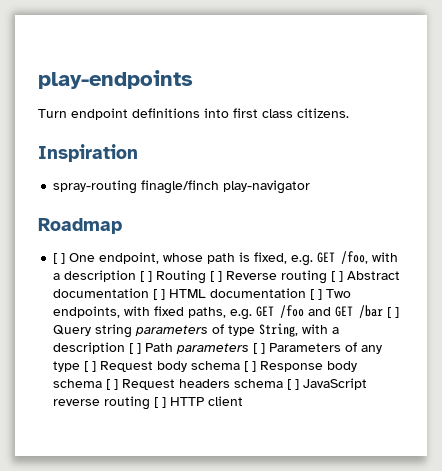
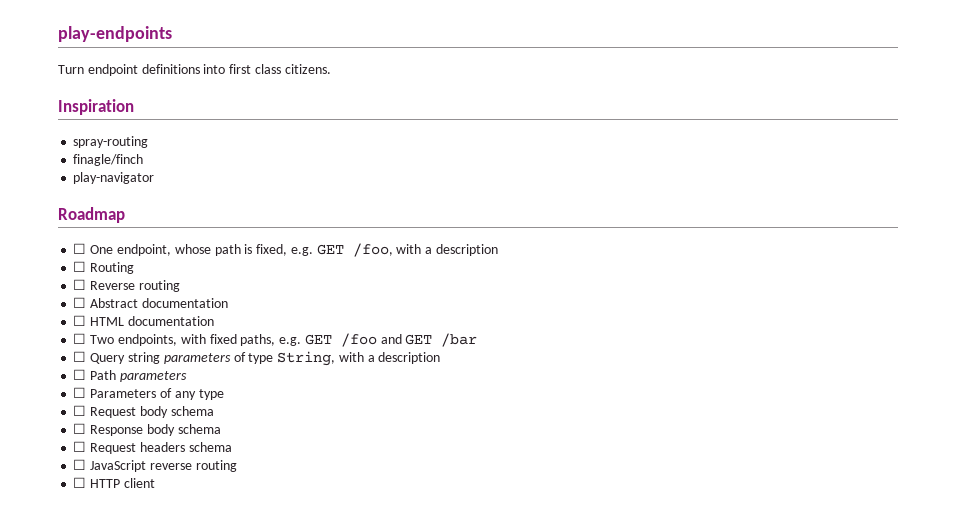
(138, 187) none -> (149, 142) //
(220, 187) none -> (144, 160) //
[53,253,66,264] [ ] -> [73,243,87,254] ☐
[140,271,153,282] [ ] -> [73,261,87,272] // ☐
[210,271,223,282] [ ] -> [73,279,87,290] // ☐
[331,271,344,282] [ ] -> [73,297,87,308] // ☐
[153,289,166,300] [ ] -> [73,315,87,326] // ☐
[310,289,323,300] [ ] -> [73,333,87,344] // ☐
[387,307,400,318] [ ] -> [73,351,87,362] // ☐
[129,343,142,354] [ ] -> [73,369,87,380] // ☐
[253,343,266,354] [ ] -> [73,387,87,398] // ☐
[84,361,97,372] [ ] -> [73,405,87,416] // ☐
[244,361,257,372] [ ] -> [73,423,87,434] // ☐
[106,379,119,390] [ ] -> [73,441,87,452] // ☐
[287,379,300,390] [ ] -> [73,459,87,470] // ☐
[154,397,167,408] [ ] -> [73,477,87,488] // ☐

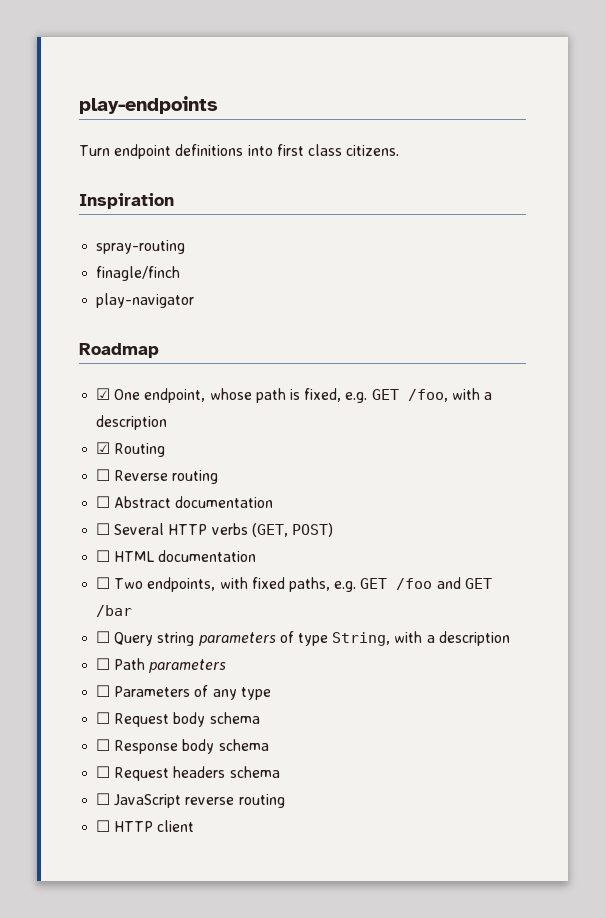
[73,243,87,254] ☐ -> [96,388,111,400] ☑
[73,261,87,272] ☐ -> [96,442,111,454] ☑
(228, 303) none -> [96,523,333,537] // ☐ Several HTTP verbs (GET, POST)

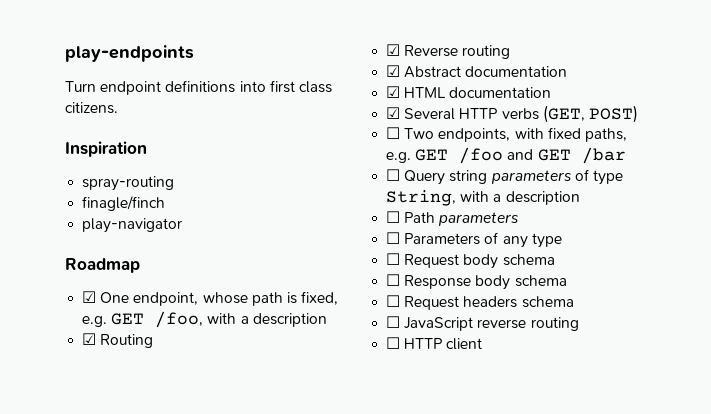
[96,469,111,481] ☐ -> [386,44,401,56] ☑
[96,496,111,508] ☐ -> [386,65,401,77] ☑
[96,523,111,535] ☐ -> [386,86,552,98] [386,107,401,119] ☑ HTML documentation // ☑
[96,550,257,562] // ☐ HTML documentation -> (638, 114) none

